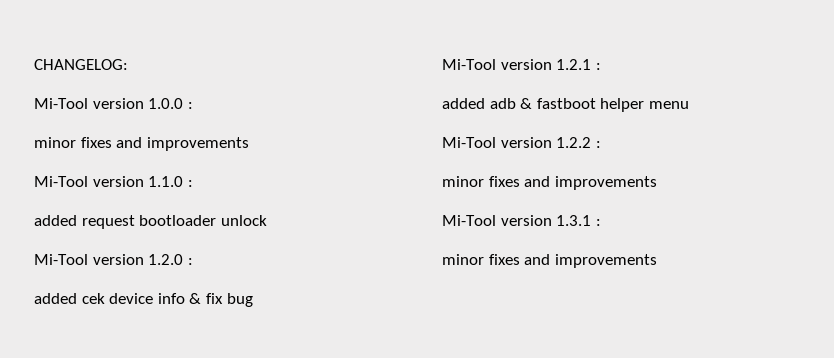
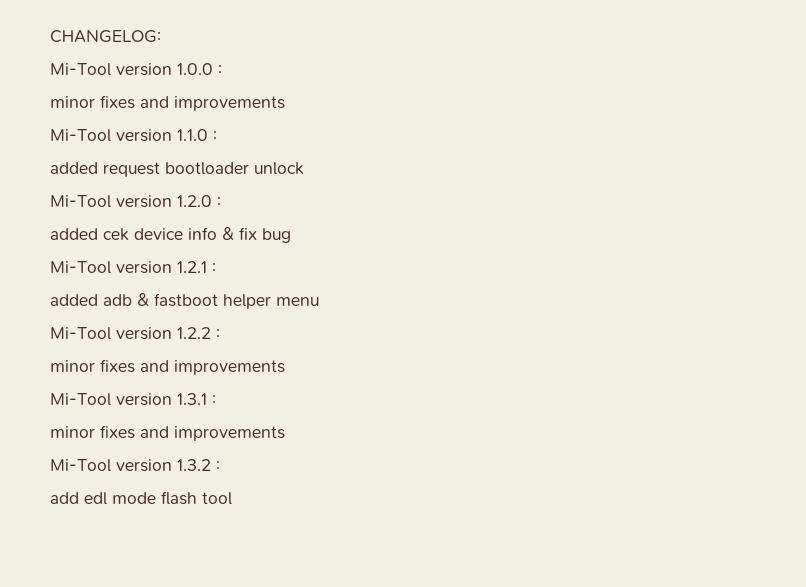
(657, 261) none -> [50,459,220,472] [50,491,232,505] // Mi-Tool version 1.3.2 : // add edl mode flash tool

